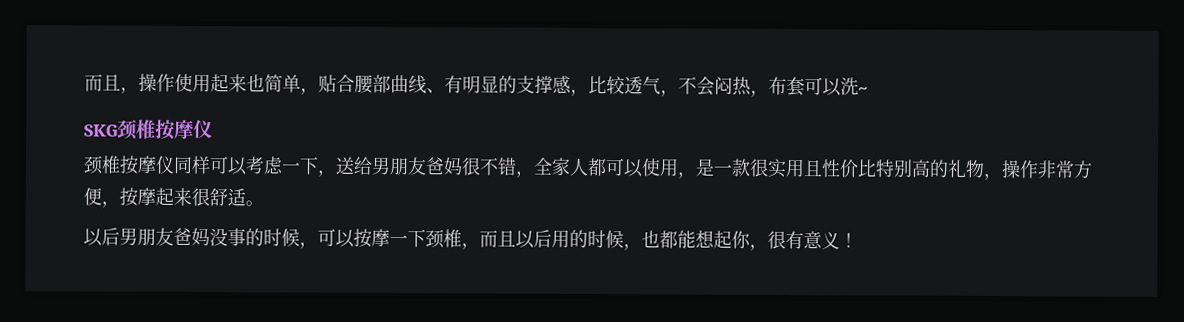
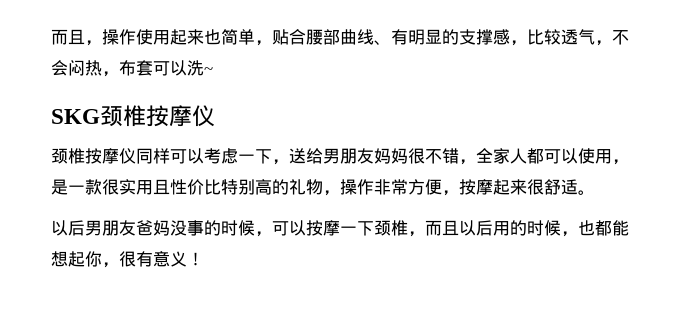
[425,157,445,176] 爸 -> [374,148,391,164] 妈

